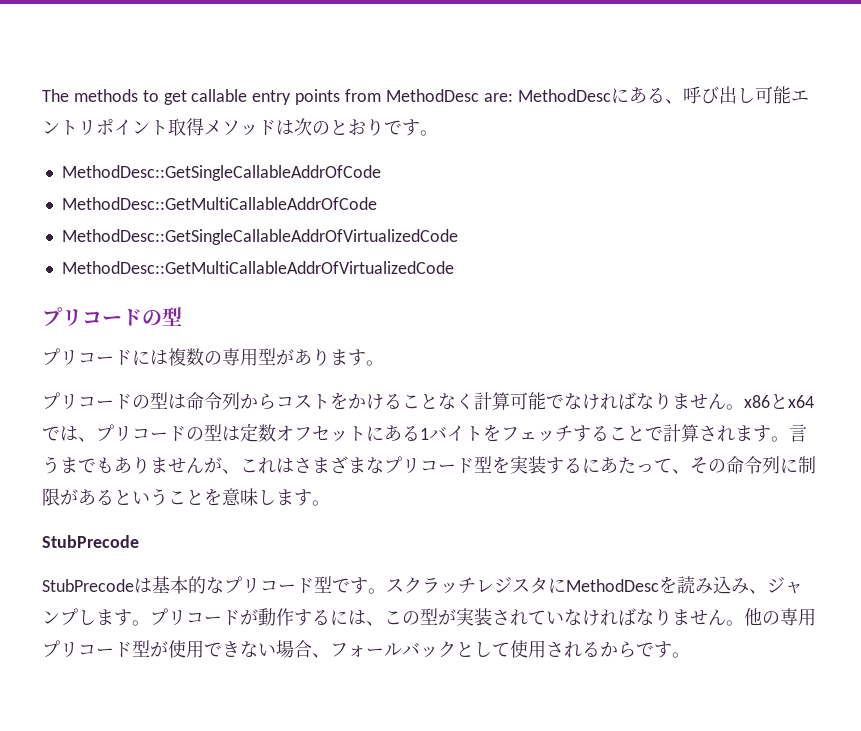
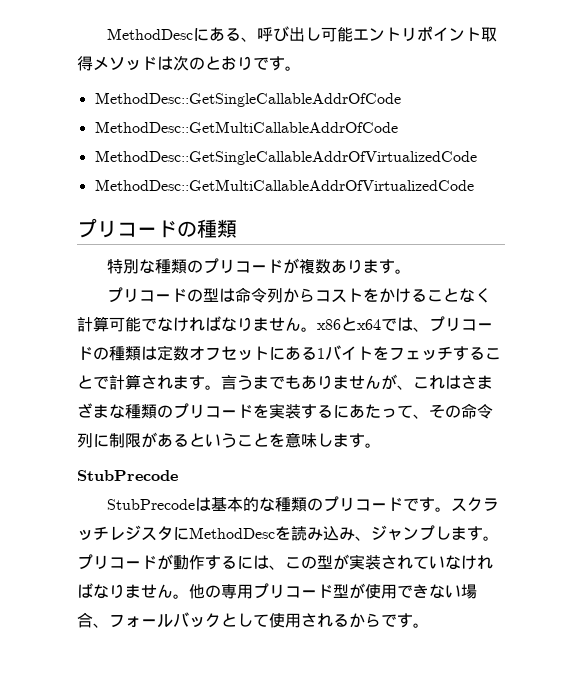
[42,89,513,105] The methods to get callable entry points from MethodDesc are: -> (107, 34) none
[162,307,182,326] [42,348,294,366] 型 // プリコードには複数の専用型が -> [197,219,237,238] [107,258,332,274] 種類 // 特別な種類のプリコードが複数
[204,424,222,441] 型 -> [109,346,141,361] 種類
[384,456,492,474] プリコード型 -> [125,403,253,419] 種類のプリコード
[224,576,332,594] プリコード型 -> [275,496,404,512] 種類のプリコード

